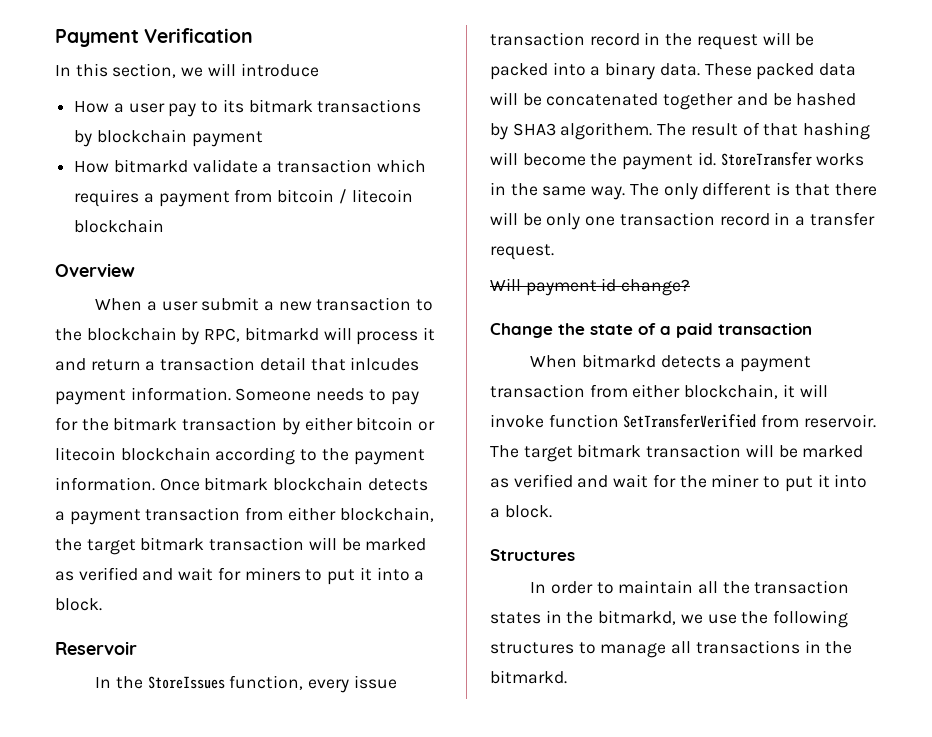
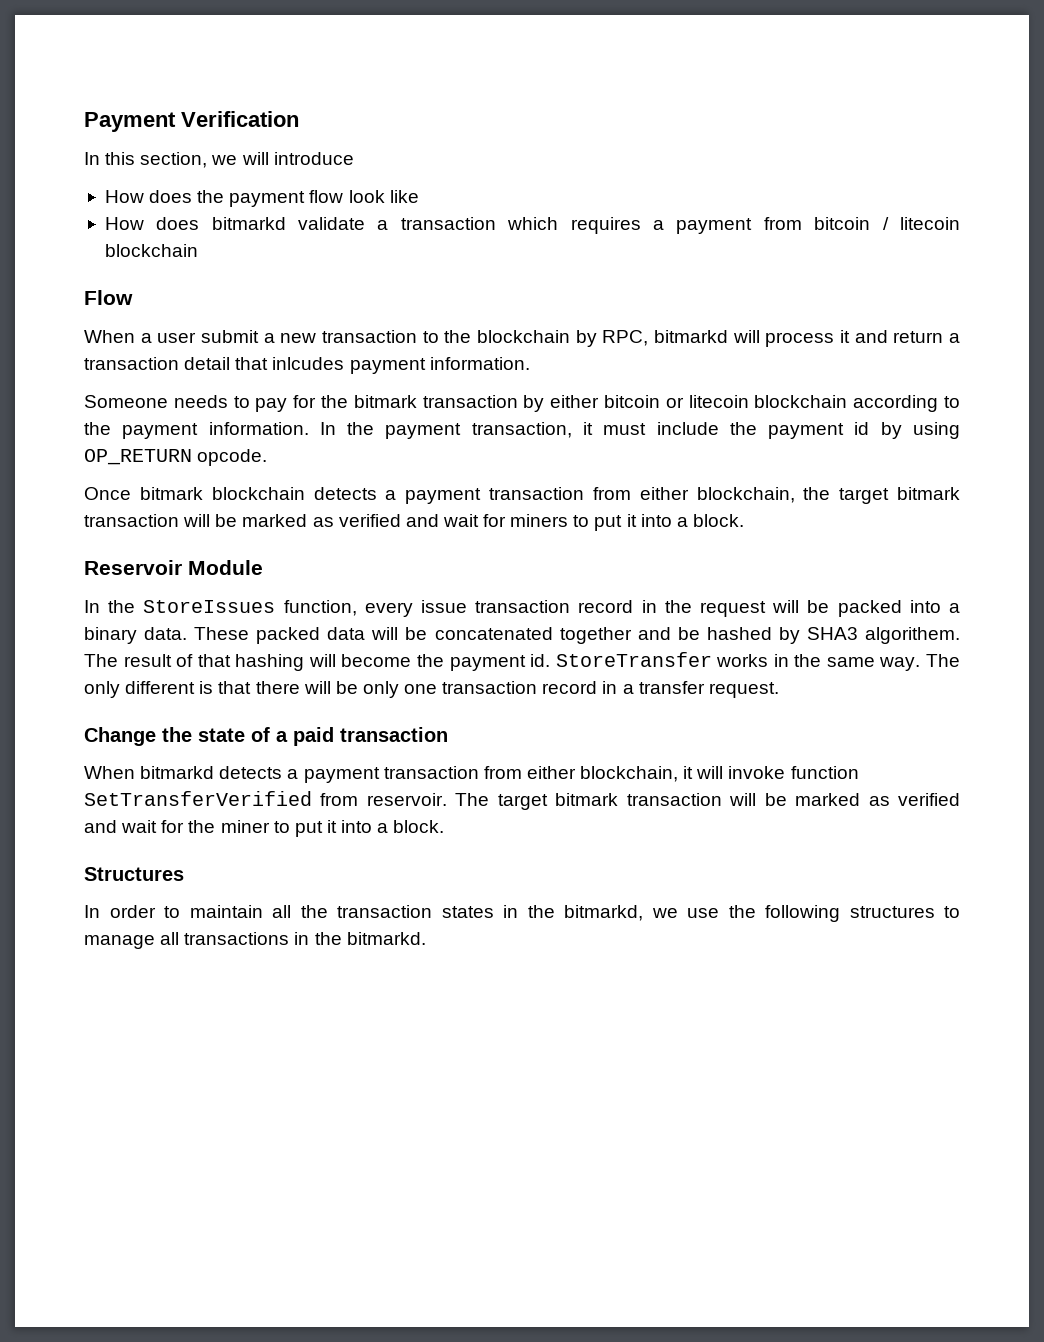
[113,99,422,117] [74,129,263,147] [74,161,110,173] a user pay to its bitmark transactions by blockchain payment // How -> [149,190,419,207] [104,217,200,230] does the payment flow look like // How does
[55,263,135,277] Overview -> [84,290,133,305] Flow
(231, 394) none -> (530, 363) //
(155, 484) none -> [319,422,961,439] [84,449,268,466] In the payment transaction, it must include the payment id by using OP_RETURN opcode. //
(137, 648) none -> [188,560,263,575] Module
[490,278,691,296] // Will payment id change? -> (779, 690) none

